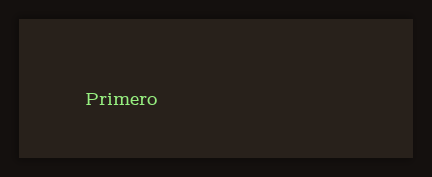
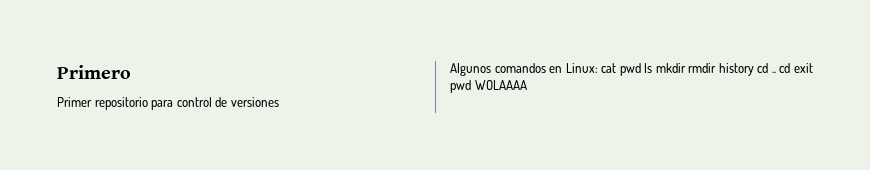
(157, 99) none -> [57,97,279,110] [450,63,813,76] [450,80,527,93] // Primer repositorio para control de versiones // Algunos comandos en Linux: cat pwd ls mkdir rmdir history cd .. cd exit pwd WOLAAAA

